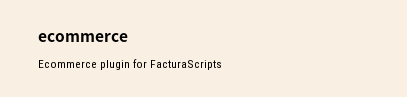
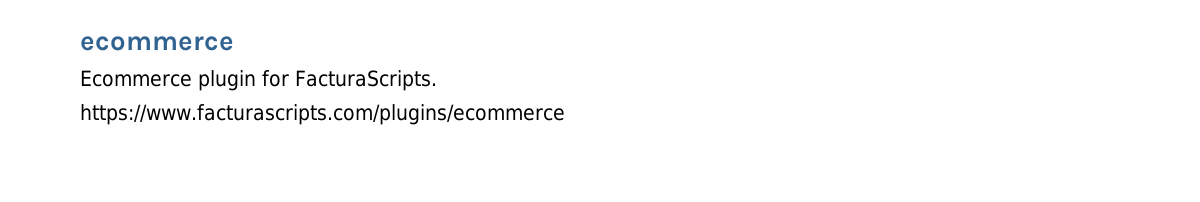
[150,60,223,70] FacturaScripts -> [295,70,437,91] [80,104,565,125] FacturaScripts. // https://www.facturascripts.com/plugins/ecommerce

